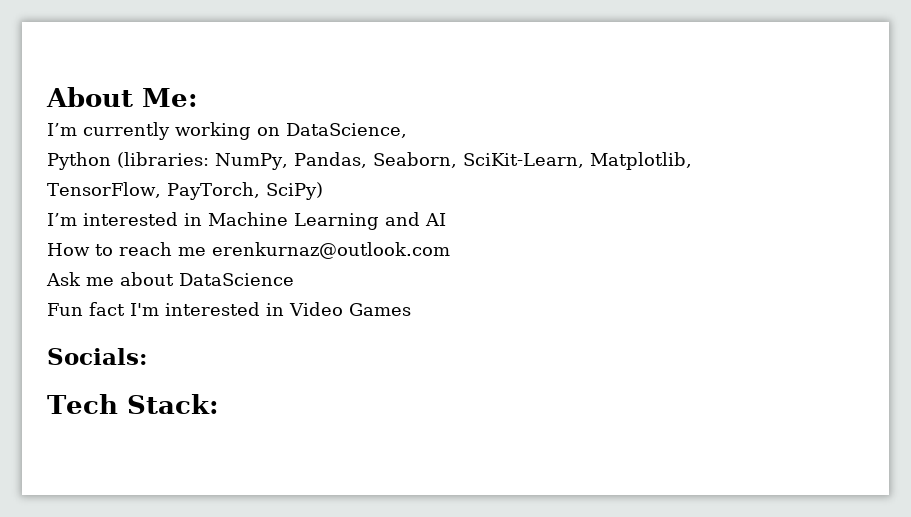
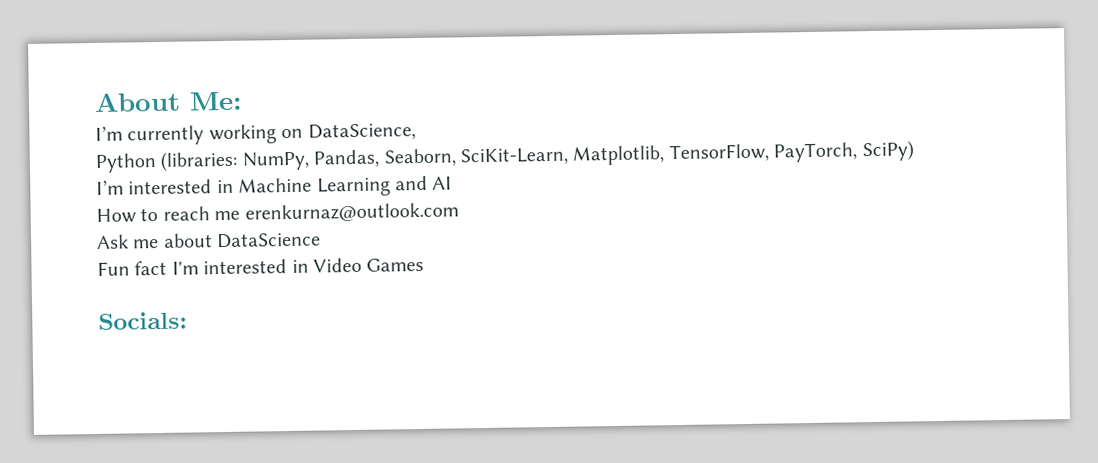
[47,394,219,414] // Tech Stack: -> (188, 320) none

